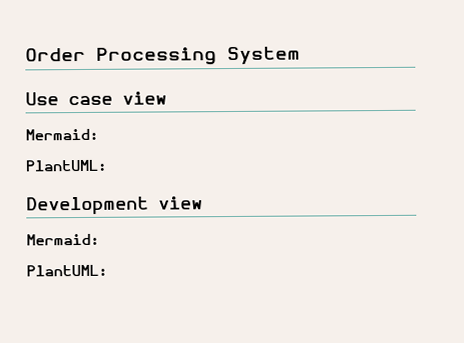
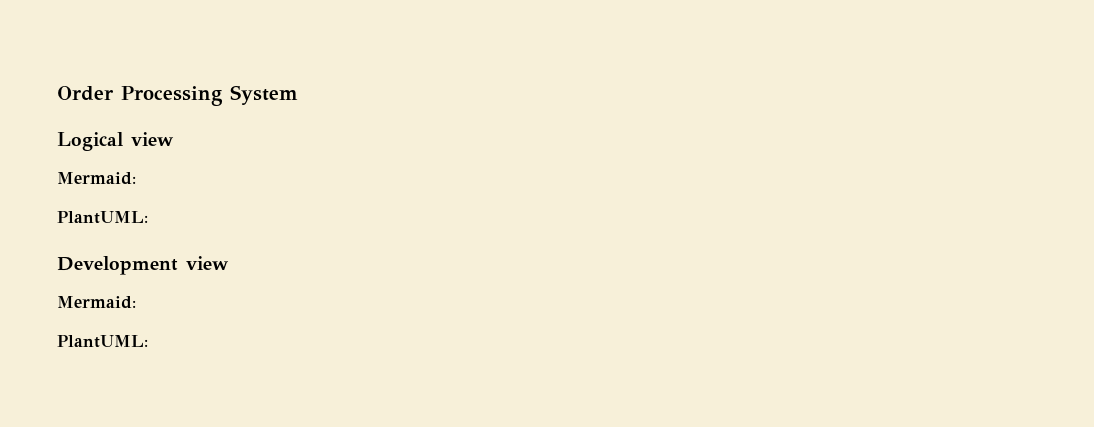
[25,92,113,106] Use case -> [57,132,123,151] Logical

